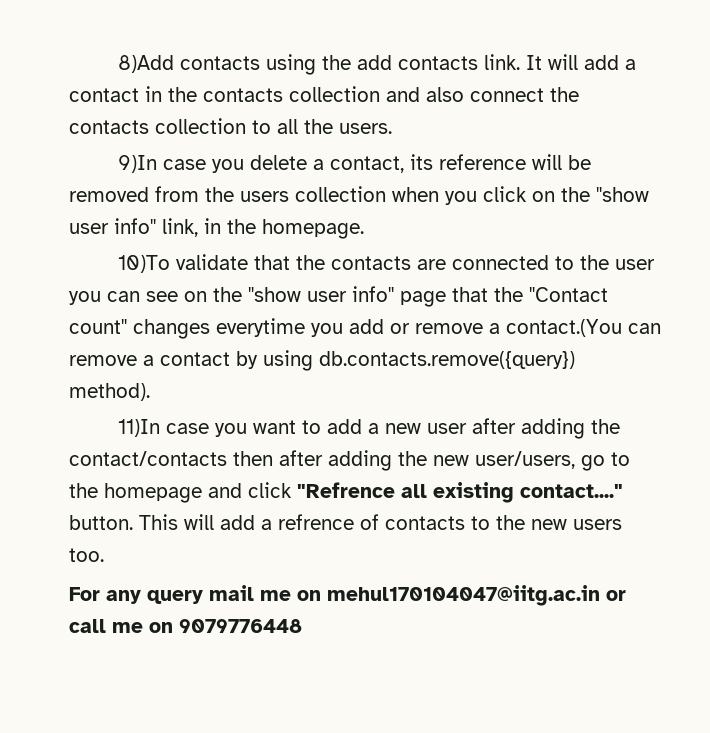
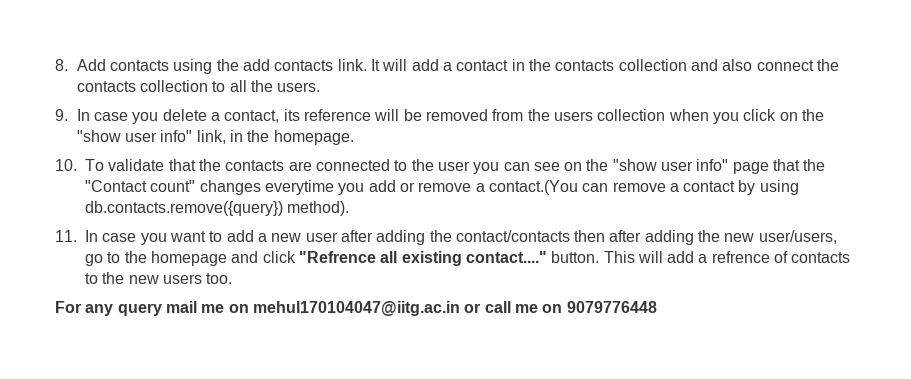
[118,55,175,73] 8)Add -> [55,59,106,71] 8. Add
[118,155,158,173] 9)In -> [55,109,90,121] 9. In
[118,255,171,273] 10)To -> [55,159,104,171] 10. To
[118,419,161,437] 11)In -> [55,230,98,242] 11. In

